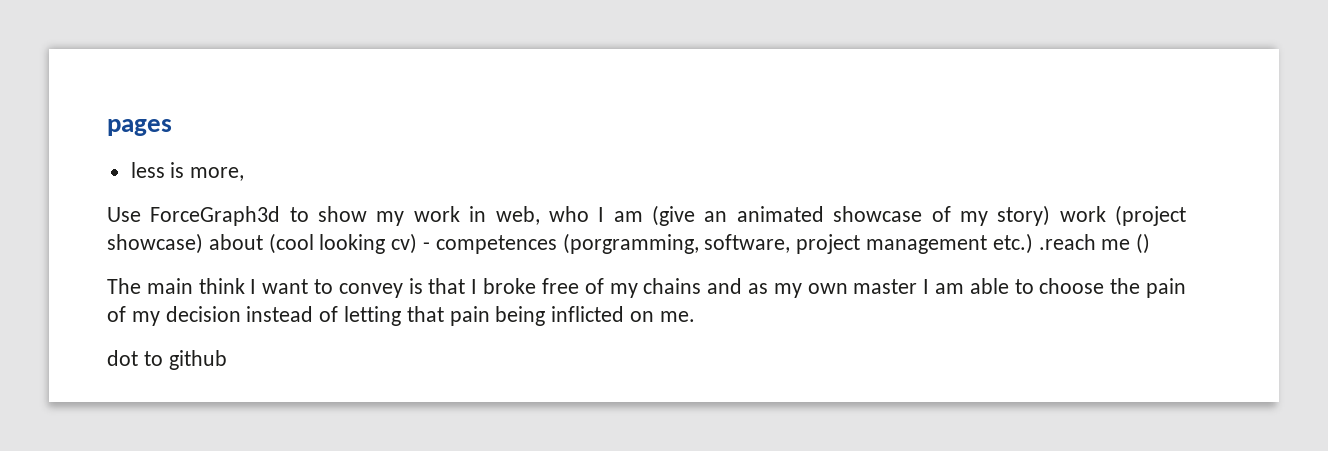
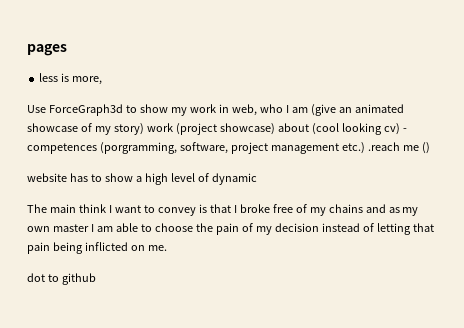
(1151, 243) none -> [27,173,257,185] // website has to show a high level of dynamic

